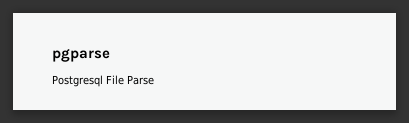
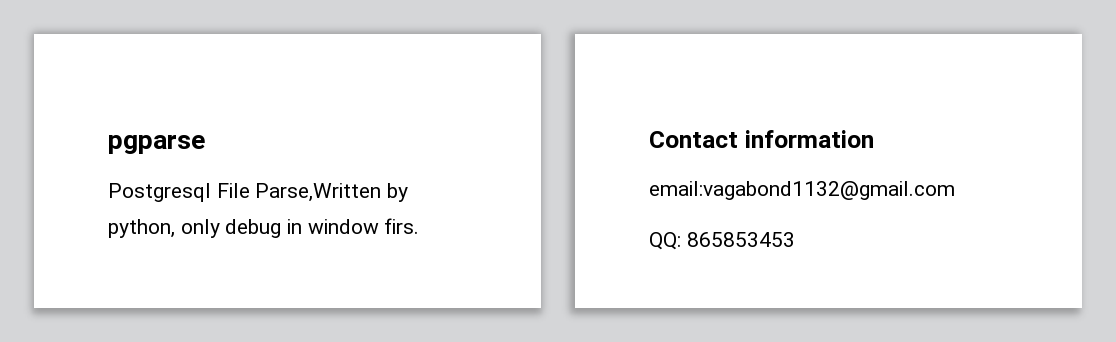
[127,75,154,85] Parse -> [255,183,409,202] [108,218,420,238] [649,130,874,148] [649,181,955,200] [649,232,795,250] Parse,Written by python, only debug in window firs. // Contact information // email:vagabond1132@gmail.com // QQ: 865853453

